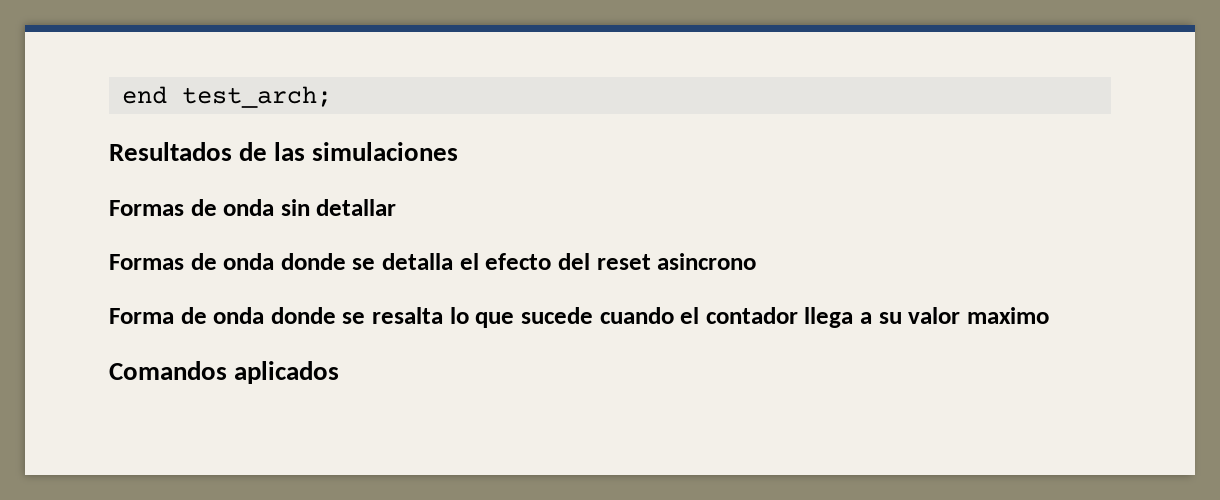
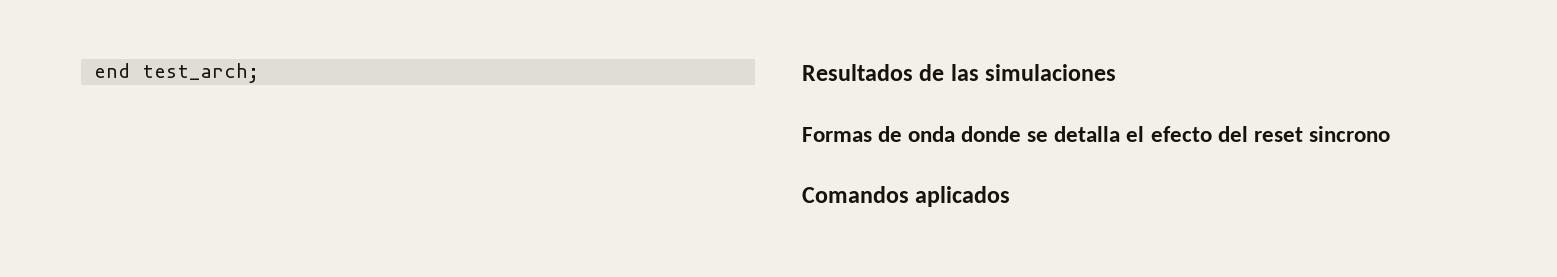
[109,199,397,216] // Formas de onda sin detallar -> (1117, 72) none
[657,253,757,270] [109,307,1049,328] asincrono // Forma de onda donde se resalta lo que sucede cuando el contador llega a su valor maximo -> [1308,126,1390,142] sincrono

